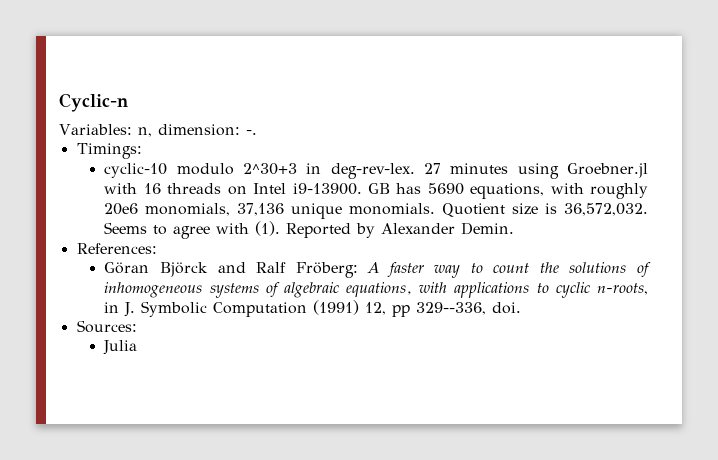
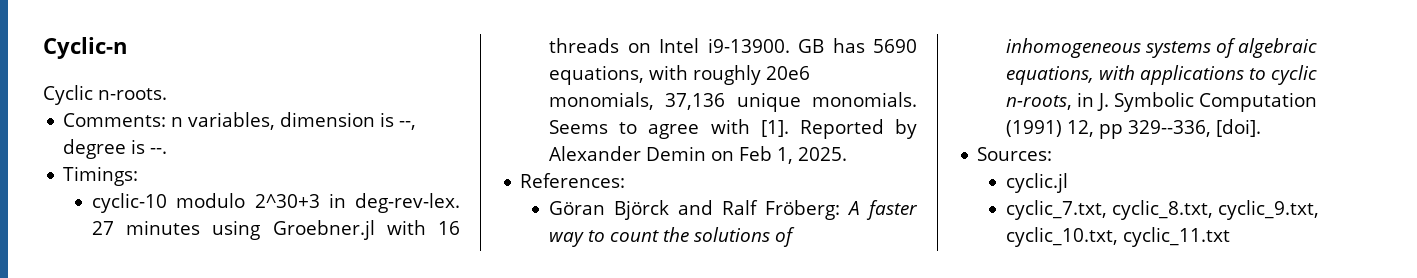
[59,124,257,137] Variables: n, dimension: -. -> [43,85,167,105] [63,112,417,130] [63,139,168,159] Cyclic n-roots. // Comments: n variables, dimension is --, degree is --.
[442,203,648,217] Quotient size is 36,572,032. -> (917, 99) none
[255,221,281,236] (1). -> [760,120,789,137] [1].
[461,222,515,235] Demin. -> [646,146,848,164] Demin on Feb 1, 2025.
[492,302,522,314] doi. -> [1216,119,1262,137] [doi].
[103,340,138,355] Julia -> [1006,173,1069,193] [1006,200,1320,220] [1006,227,1231,247] cyclic.jl // cyclic_7.txt, cyclic_8.txt, cyclic_9.txt, cyclic_10.txt, cyclic_11.txt

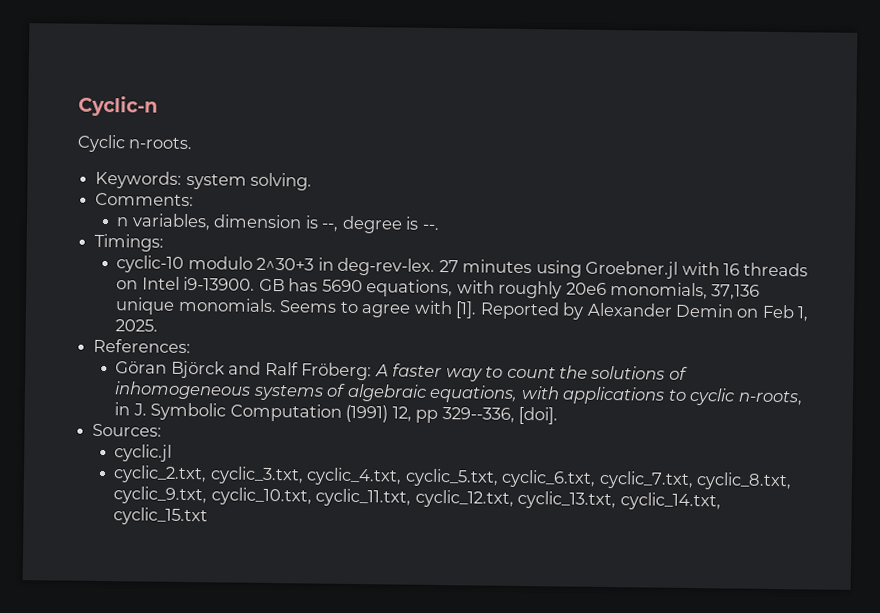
(167, 94) none -> [95,170,313,191] // Keywords: system solving.
(167, 120) none -> (195, 199) //
[1006,200,1320,220] [1006,227,1231,247] cyclic_7.txt, cyclic_8.txt, cyclic_9.txt, cyclic_10.txt, cyclic_11.txt -> [113,465,793,491] [113,486,721,511] [113,507,209,526] cyclic_2.txt, cyclic_3.txt, cyclic_4.txt, cyclic_5.txt, cyclic_6.txt, cyclic_7.txt, cyclic_8.txt, cyclic_9.txt, cyclic_10.txt, cyclic_11.txt, cyclic_12.txt, cyclic_13.txt, cyclic_14.txt, cyclic_15.txt

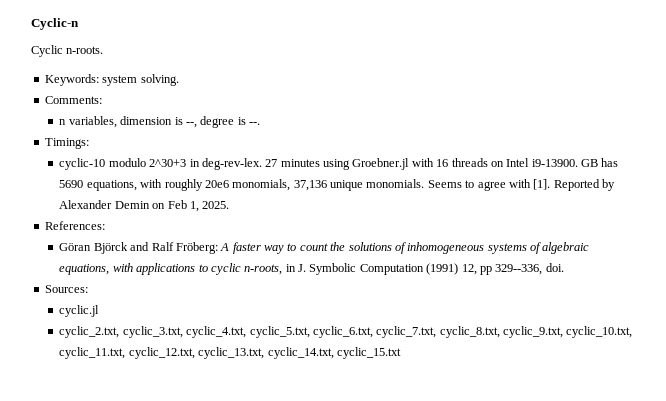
[518,406,559,425] [doi]. -> [545,263,564,272] doi.

